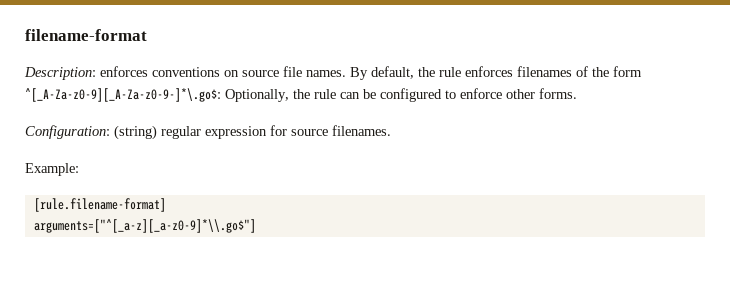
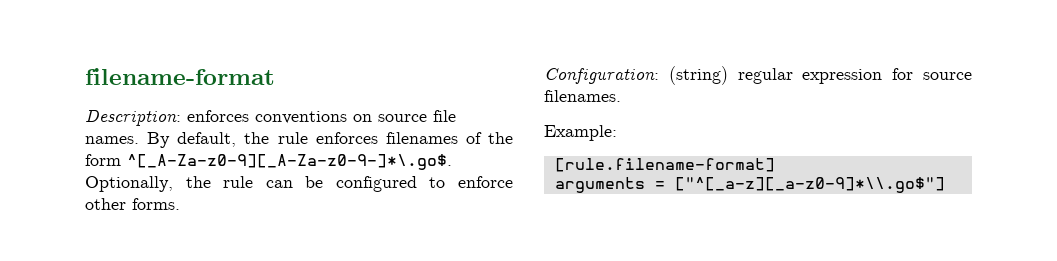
[25,88,221,102] ^[_A-Za-z0-9][_A-Za-z0-9-]*\.go$: -> [127,154,452,170] ^[_A-Za-z0-9][_A-Za-z0-9-]*\.go$.
[33,219,256,233] arguments=["^[_a-z][_a-z0-9]*\\.go$"] -> [554,177,945,193] arguments = ["^[_a-z][_a-z0-9]*\\.go$"]

